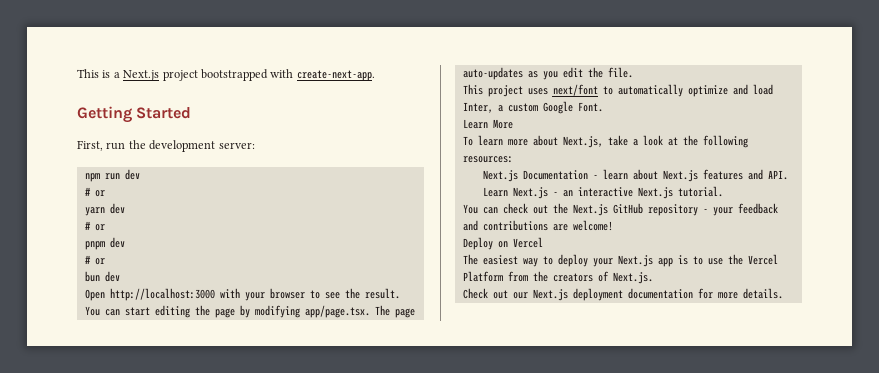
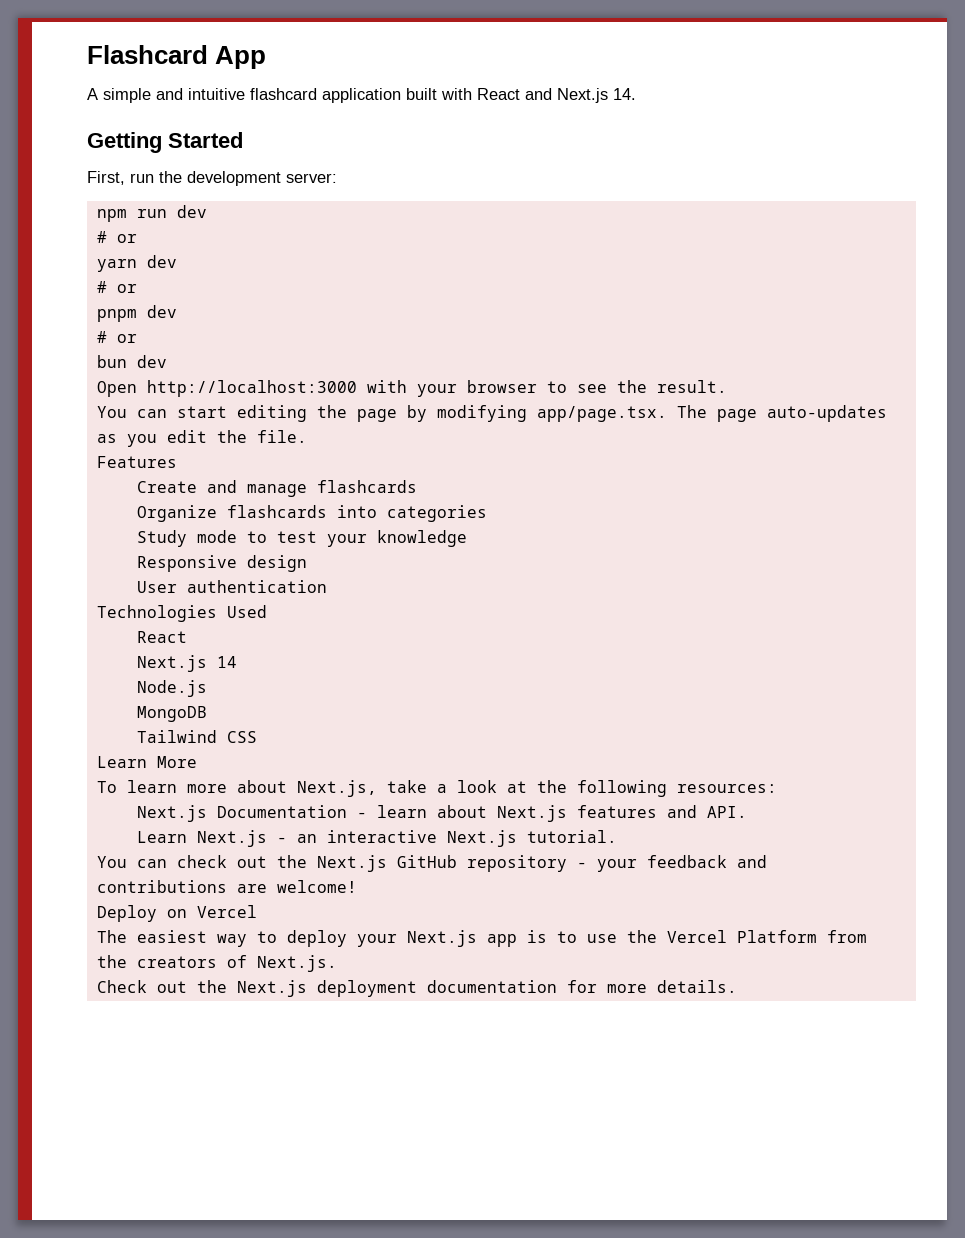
[77,69,375,81] This is a Next.js project bootstrapped with create-next-app. -> [87,45,267,69] [87,88,636,103] Flashcard App // A simple and intuitive flashcard application built with React and Next.js 14.
[462,84,773,97] [462,101,603,114] This project uses next/font to automatically optimize and load Inter, a custom Google Font. -> [96,456,177,468] [136,480,417,497] [136,505,487,522] [136,530,467,547] [136,555,307,572] [136,580,327,593] [96,605,267,622] [136,631,187,643] [136,655,237,672] [136,680,207,697] [136,706,207,722] [136,730,257,743] Features // Create and manage flashcards // Organize flashcards into categories // Study mode to test your knowledge // Responsive design // User authentication // Technologies Used // React // Next.js 14 // Node.js // MongoDB // Tailwind CSS
[512,292,528,299] our -> [196,980,227,993] the

